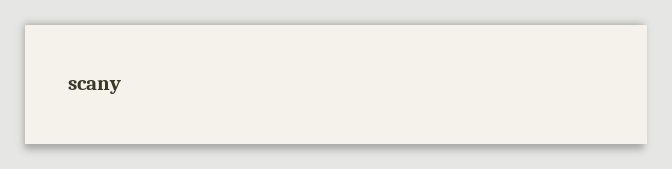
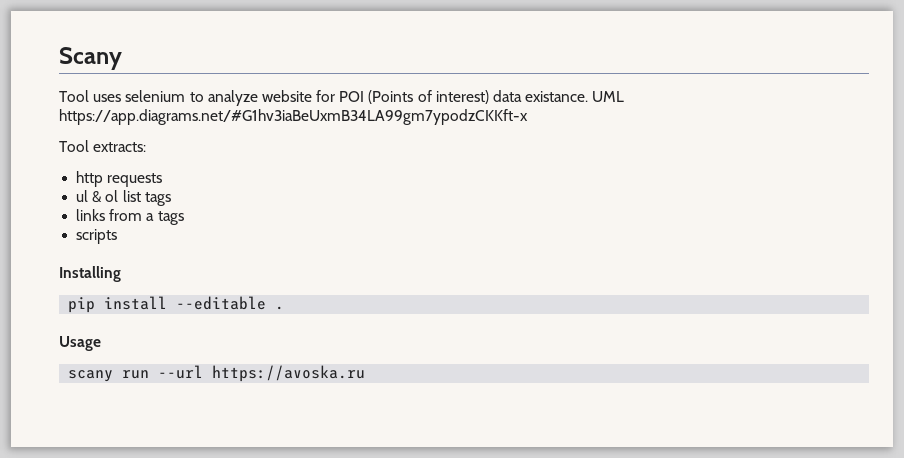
[68,80,121,94] scany -> [59,47,122,70] [59,90,625,106] [59,109,528,125] [59,140,147,152] [76,171,163,187] [76,190,171,206] [76,209,184,225] [76,229,118,244] [59,266,121,282] [68,296,285,313] [59,336,101,351] [68,365,366,382] Scany // Tool uses selenium to analyze website for POI (Points of interest) data existance. UML https://app.diagrams.net/#G1hv3iaBeUxmB34LA99gm7ypodzCKKft-x // Tool extracts: // http requests // ul & ol list tags // links from a tags // scripts // Installing // pip install --editable . // Usage // scany run --url https://avoska.ru

